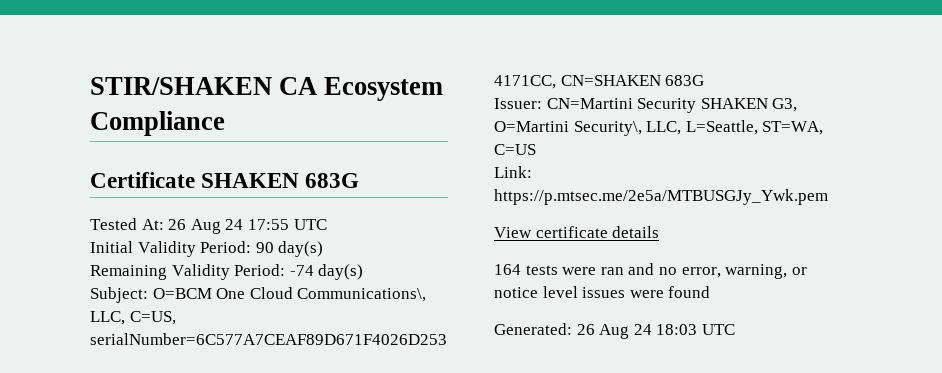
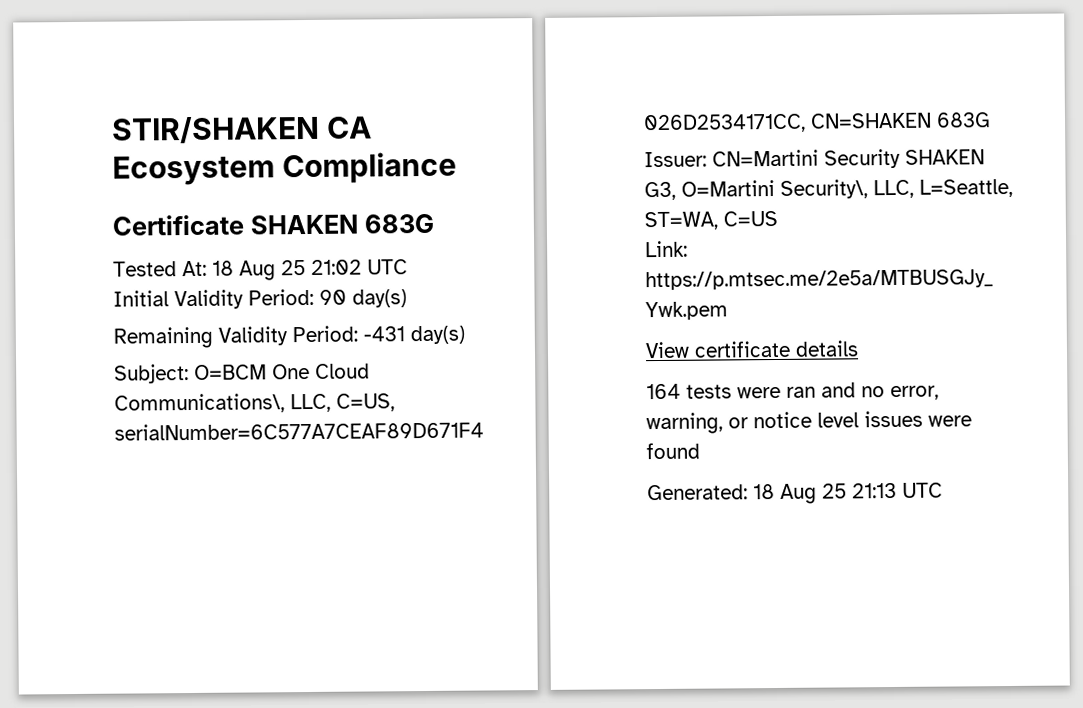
[168,219,289,234] 26 Aug 24 17:55 -> [212,259,362,281] 18 Aug 25 21:02
[289,265,314,276] -74 -> [363,326,405,342] -431
[576,324,698,339] 26 Aug 24 18:03 -> [753,482,897,504] 18 Aug 25 21:13

